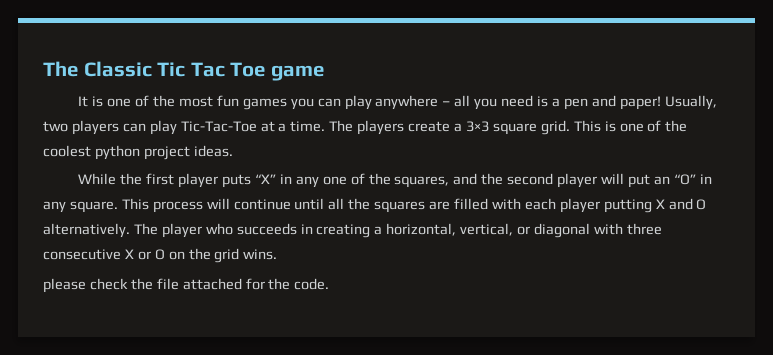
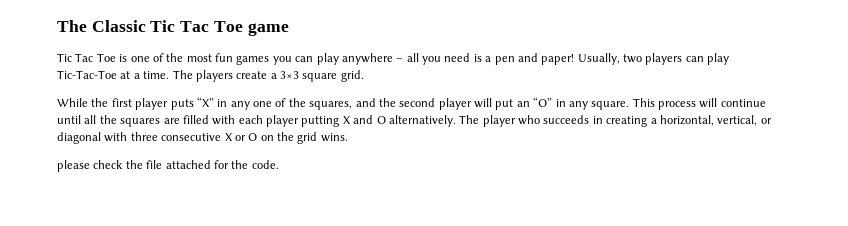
[78,96,89,107] It -> [57,53,116,62] Tic Tac Toe
[573,120,688,132] [43,145,233,160] This is one of the coolest python project ideas. -> (364, 76) none

